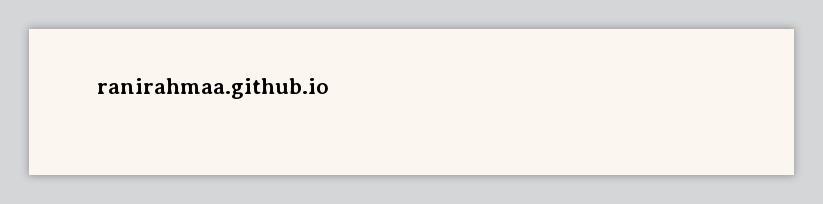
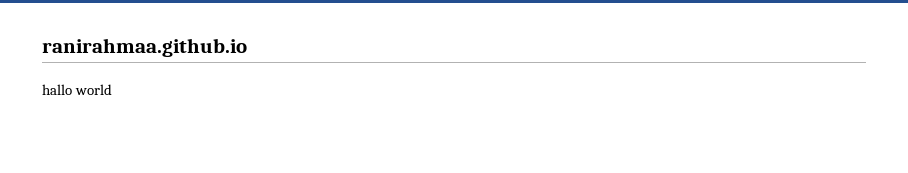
(329, 88) none -> [42,84,112,95] // hallo world

